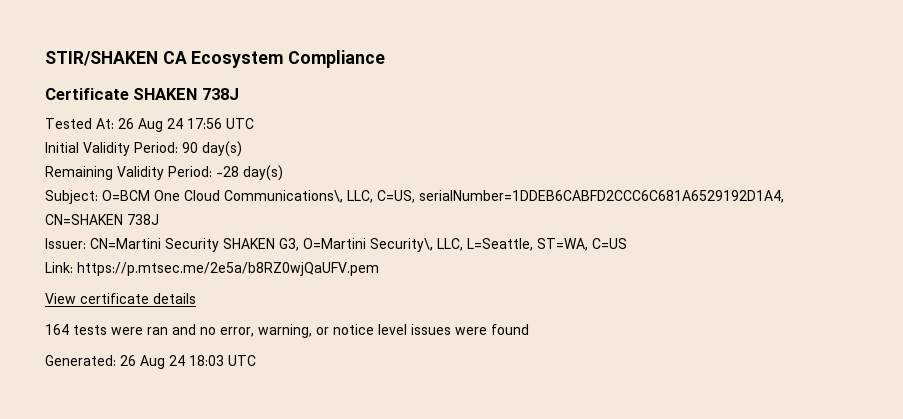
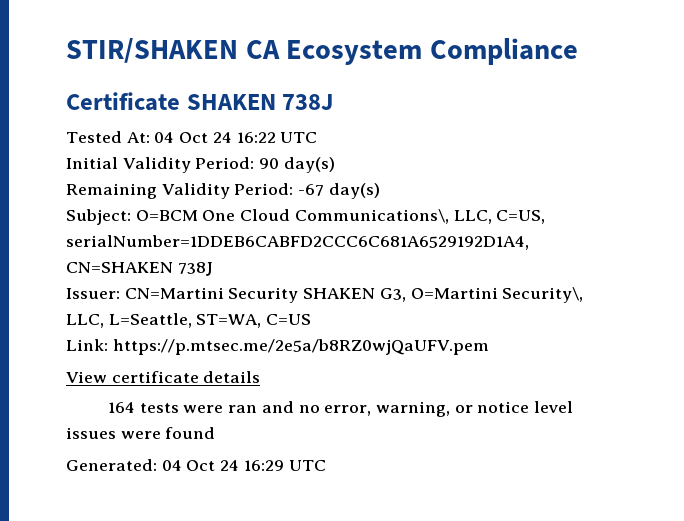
[118,118,222,132] 26 Aug 24 17:56 -> [154,132,276,143] 04 Oct 24 16:22
[216,166,239,177] -28 -> [298,184,325,196] -67
[120,355,224,369] 26 Aug 24 18:03 -> [161,460,284,471] 04 Oct 24 16:29

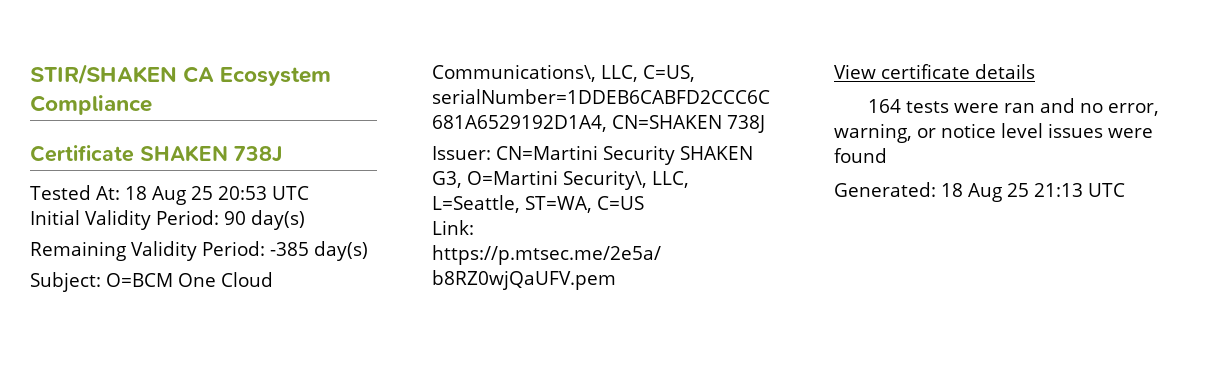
[154,132,276,143] 04 Oct 24 16:22 -> [124,186,267,205] 18 Aug 25 20:53
[298,184,325,196] -67 -> [270,242,309,256] -385
[161,460,284,471] 04 Oct 24 16:29 -> [941,183,1083,202] 18 Aug 25 21:13

